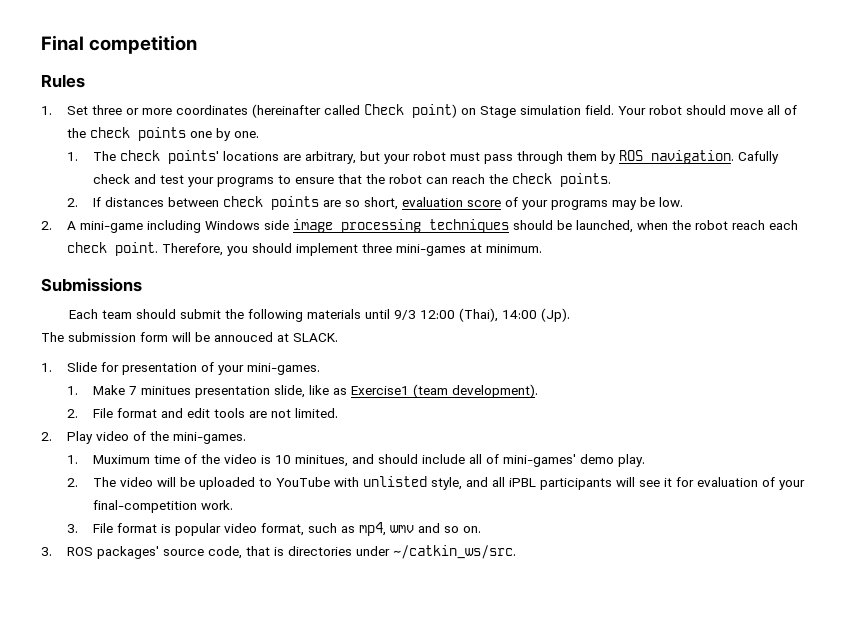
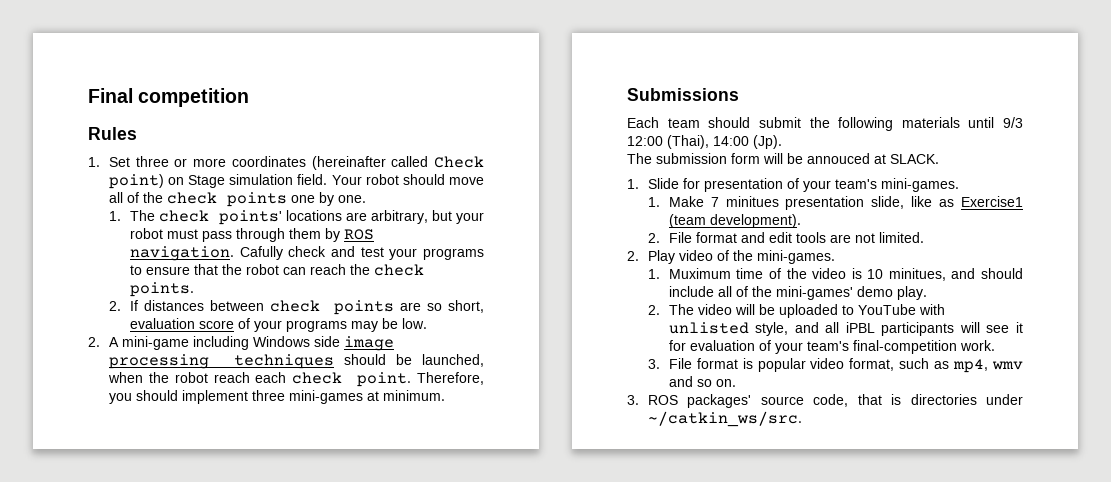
(244, 370) none -> [834,179,877,189] team's
(499, 459) none -> [751,286,772,297] the
(805, 485) none -> [806,341,849,351] team's

